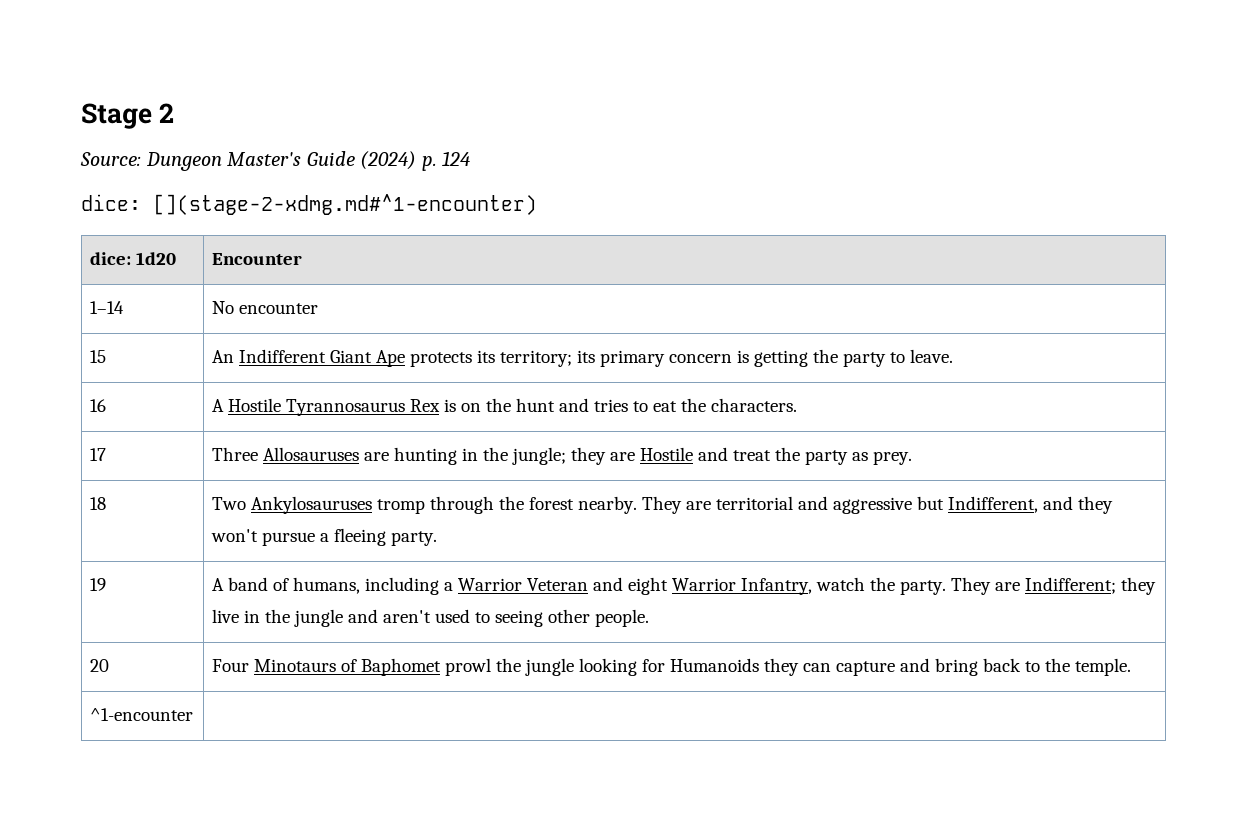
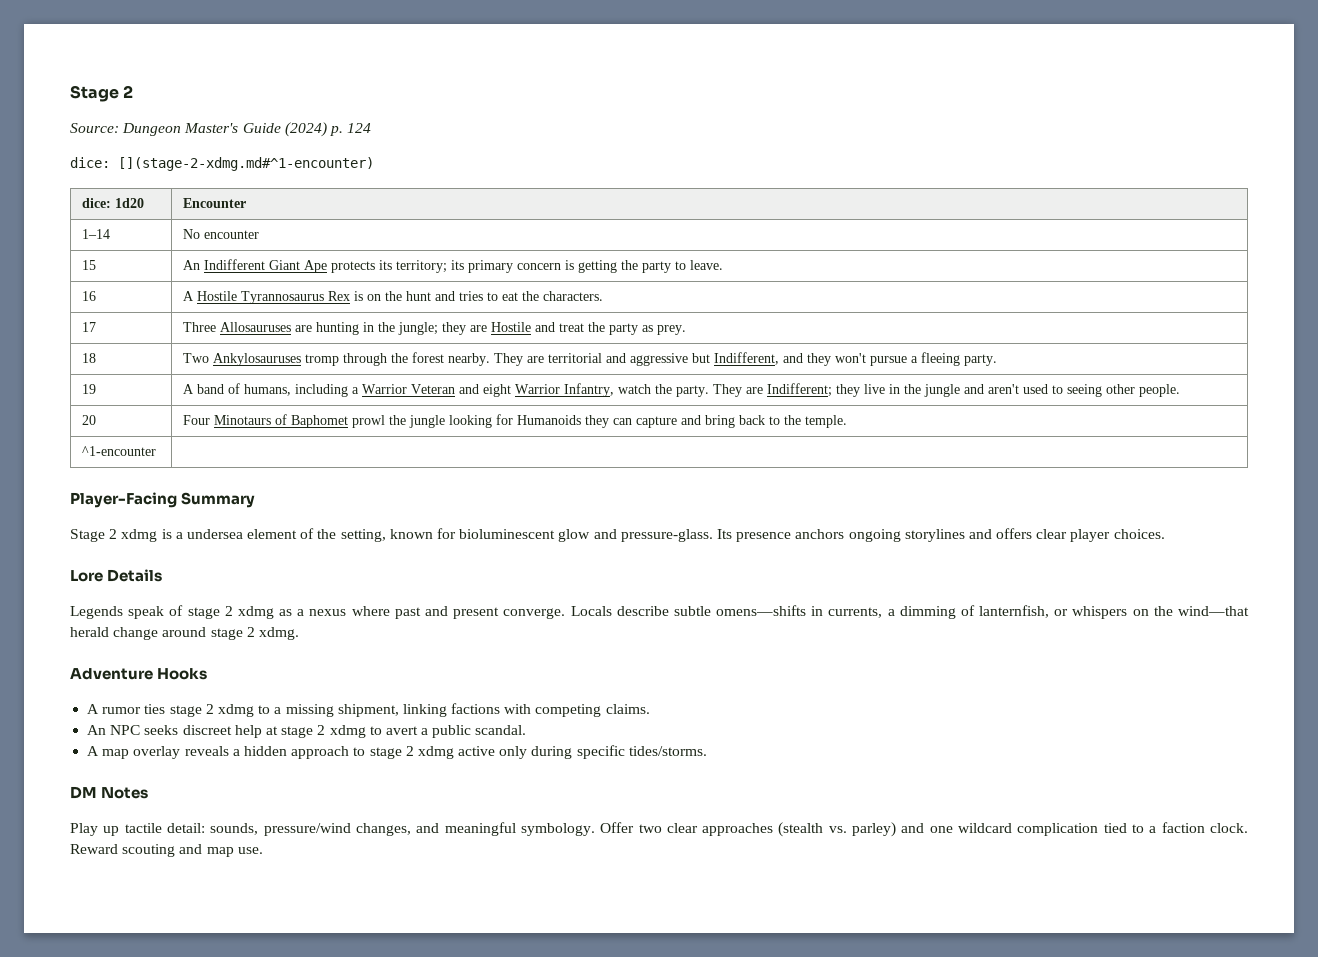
(194, 714) none -> [70,492,256,508] [70,528,1165,542] [70,569,163,582] [70,605,1249,619] [70,627,299,640] [70,668,208,680] [87,703,650,717] [87,725,527,738] [87,745,707,759] [70,786,149,799] [70,822,1249,837] [70,844,263,857] // Player-Facing Summary // Stage 2 xdmg is a undersea element of the setting, known for bioluminescent glow and pressure-glass. Its presence anchors ongoing storylines and offers clear player choices. // Lore Details // Legends speak of stage 2 xdmg as a nexus where past and present converge. Locals describe subtle omens—shifts in currents, a dimming of lanternfish, or whispers on the wind—that herald change around stage 2 xdmg. // Adventure Hooks // A rumor ties stage 2 xdmg to a missing shipment, linking factions with competing claims. // An NPC seeks discreet help at stage 2 xdmg to avert a public scandal. // A map overlay reveals a hidden approach to stage 2 xdmg active only during specific tides/storms. // DM Notes // Play up tactile detail: sounds, pressure/wind changes, and meaningful symbology. Offer two clear approaches (stealth vs. parley) and one wildcard complication tied to a faction clock. Reward scouting and map use.

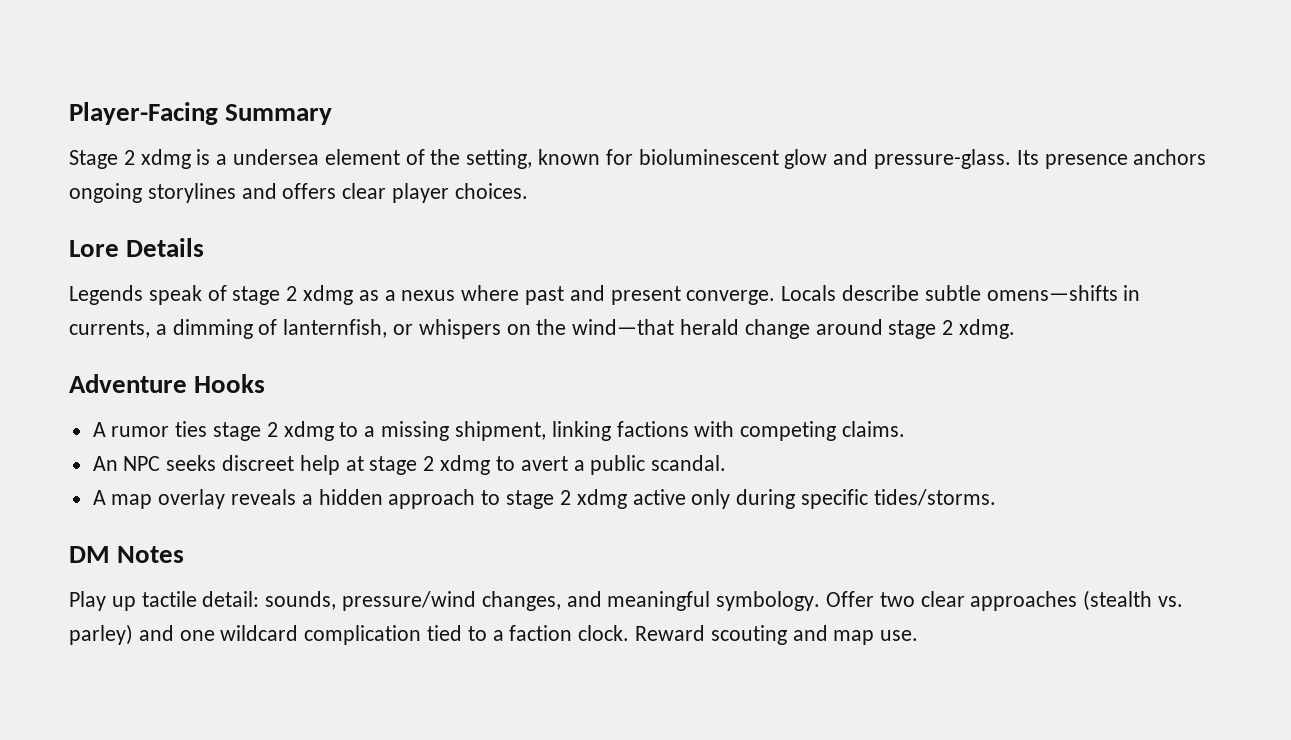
[70,85,134,102] [70,122,372,137] [70,157,374,171] [82,198,145,208] [183,198,247,208] [82,229,111,239] [183,229,260,239] [82,260,97,270] [183,259,724,273] [82,291,97,301] [183,291,604,304] [82,322,97,332] [183,322,687,335] [82,353,97,363] [183,352,998,366] [82,384,97,394] [183,383,1181,397] [82,415,97,425] [183,414,848,428] [82,446,157,456] Stage 2 // Source: Dungeon Master's Guide (2024) p. 124 // dice: [](stage-2-xdmg.md#^1-encounter) // dice: 1d20 | Encounter // 1–14 | No encounter // 15 | An Indifferent Giant Ape protects its territory; its primary concern is getting the party to leave. // 16 | A Hostile Tyrannosaurus Rex is on the hunt and tries to eat the characters. // 17 | Three Allosauruses are hunting in the jungle; they are Hostile and treat the party as prey. // 18 | Two Ankylosauruses tromp through the forest nearby. They are territorial and aggressive but Indifferent, and they won't pursue a fleeing party. // 19 | A band of humans, including a Warrior Veteran and eight Warrior Infantry, watch the party. They are Indifferent; they live in the jungle and aren't used to seeing other people. // 20 | Four Minotaurs of Baphomet prowl the jungle looking for Humanoids they can capture and bring back to the temple. // ^1-encounter | // -> (69, 113) none

